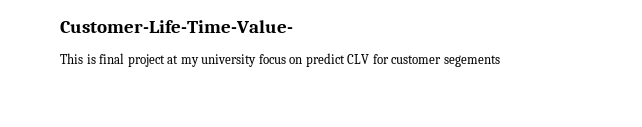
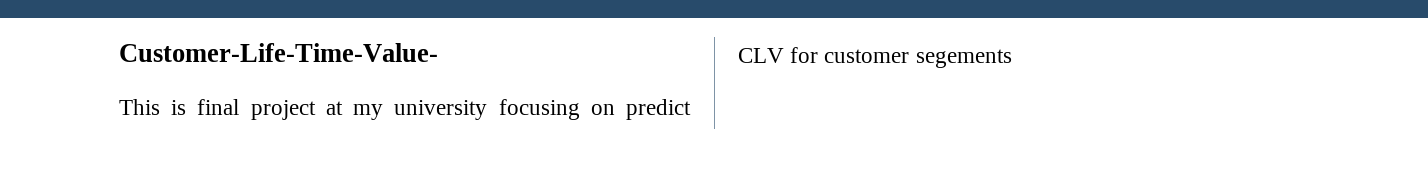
[258,54,286,64] focus -> [498,99,580,120] focusing

